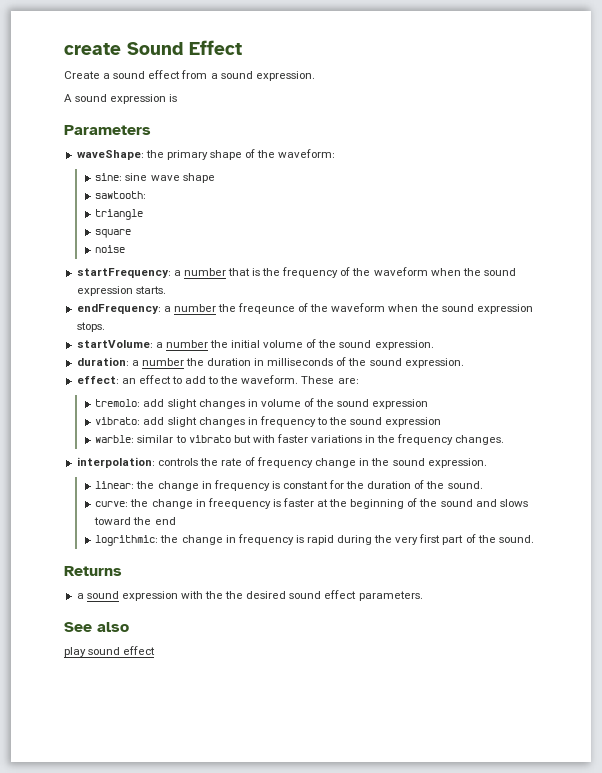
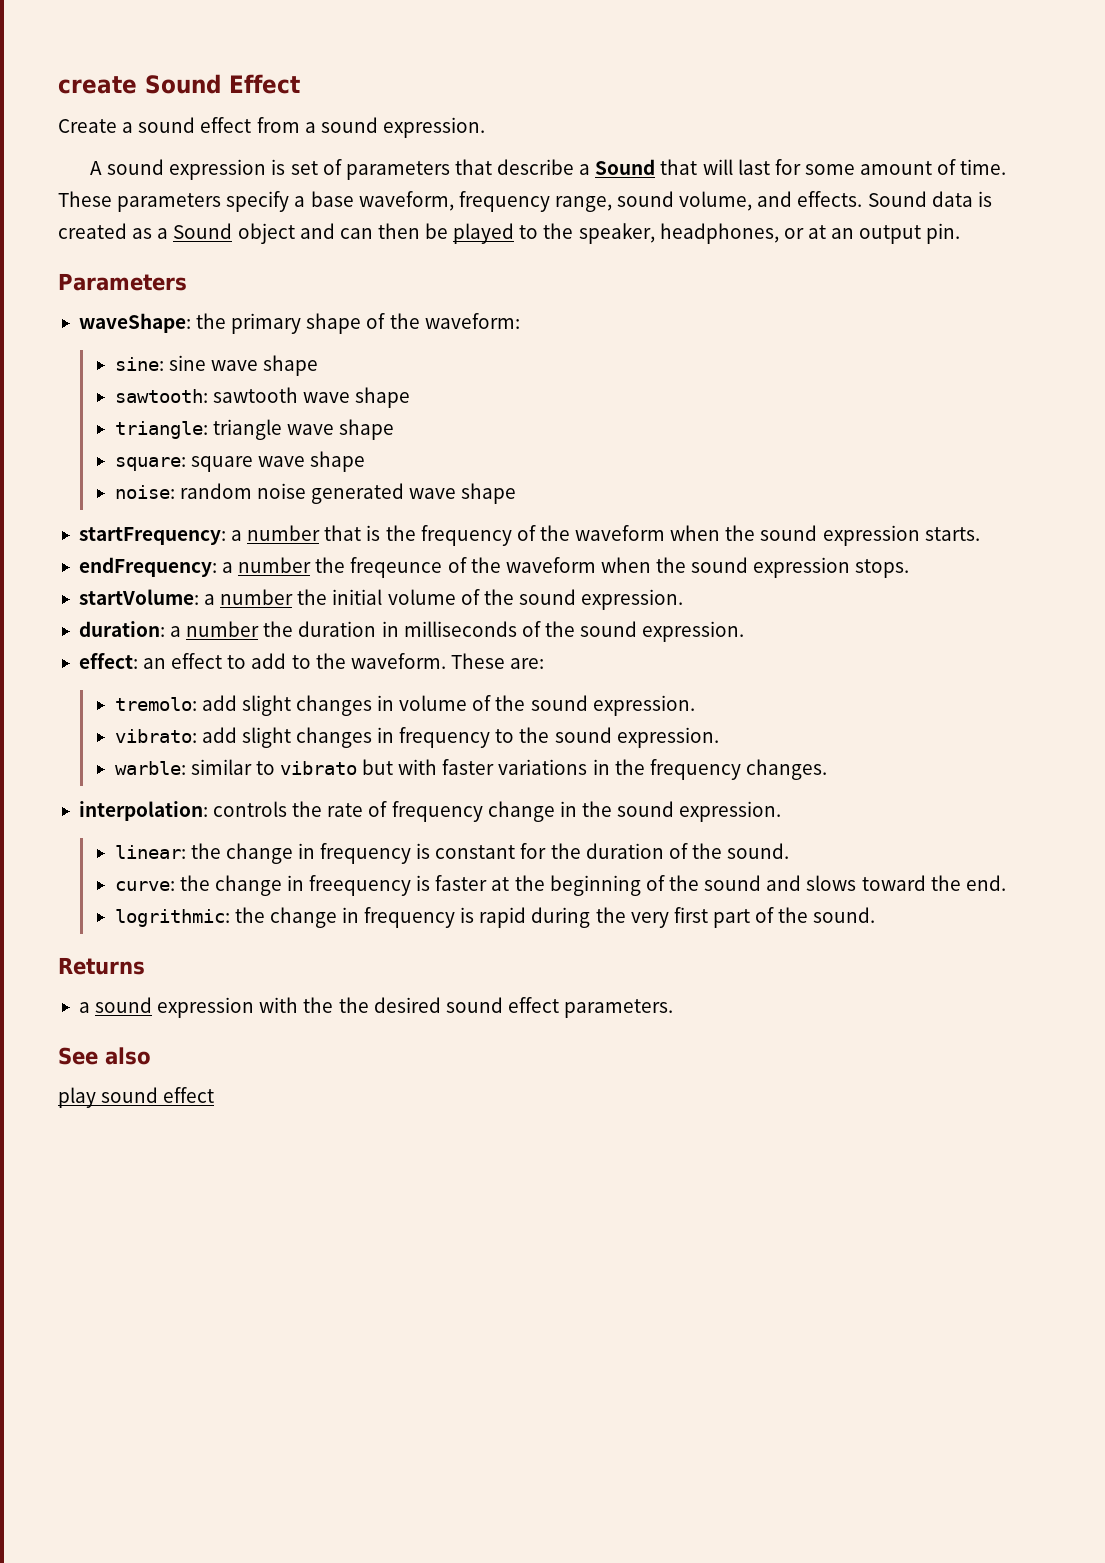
(178, 98) none -> [290,159,1007,180] [58,191,992,212] [58,223,961,244] set of parameters that describe a Sound that will last for some amount of time. These parameters specify a base waveform, frequency range, sound volume, and effects. Sound data is created as a Sound object and can then be played to the speaker, headphones, or at an output pin.
[95,209,144,220] [95,229,132,238] [95,245,126,253] // triangle // square // noise -> [212,387,410,408] [114,419,394,440] [114,451,365,472] [114,483,517,504] sawtooth wave shape // triangle: triangle wave shape // square: square wave shape // noise: random noise generated wave shape
[372,399,429,409] expression -> [592,695,695,716] expression.
[385,417,442,427] expression -> [616,727,719,748] expression.
[154,517,176,525] end -> [965,875,1006,891] end.

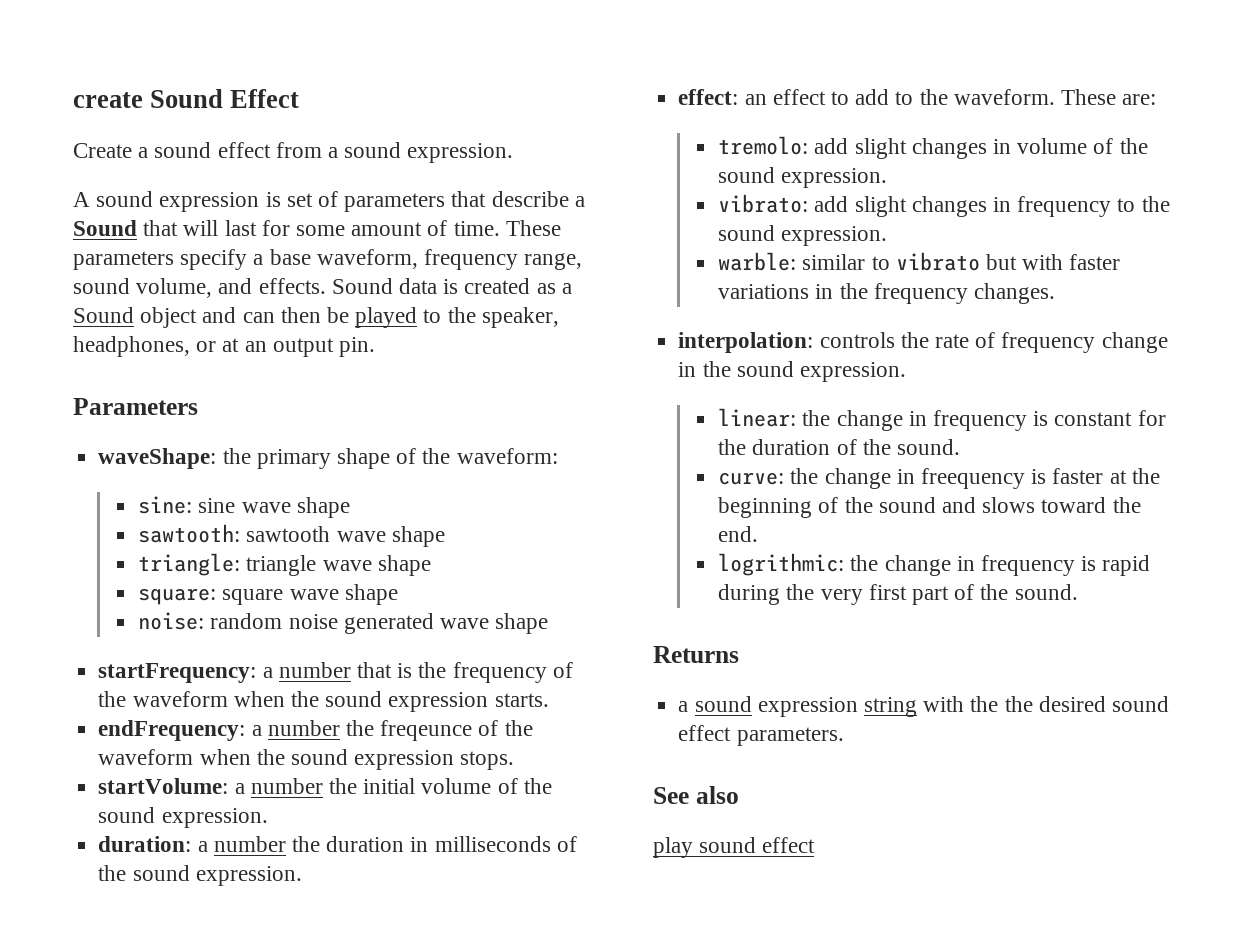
(255, 1007) none -> [863,697,917,717] string

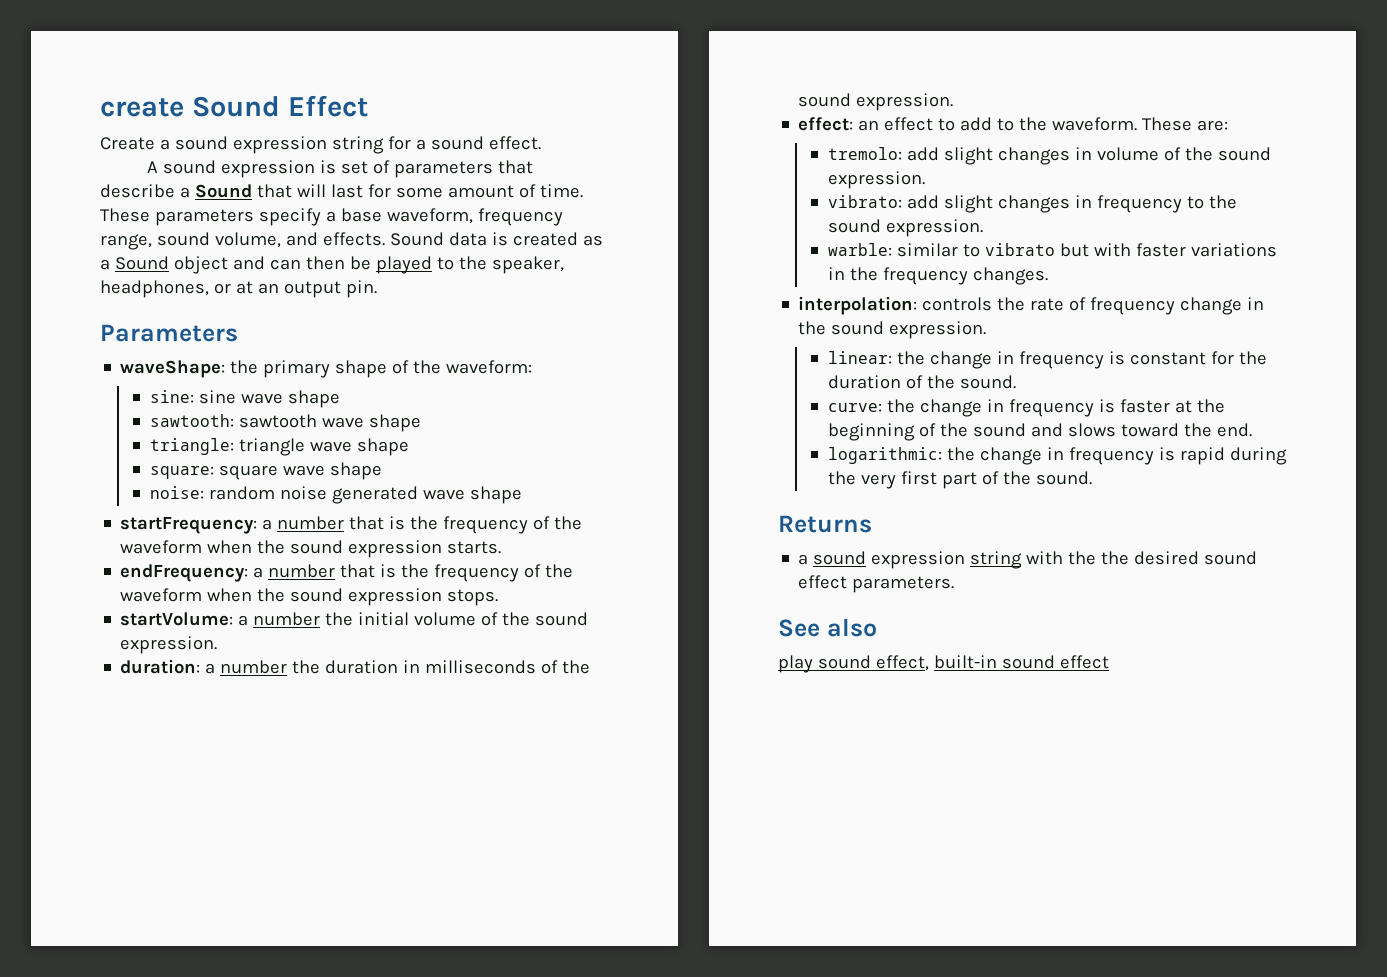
[217,142,514,163] effect from a sound expression. -> [232,136,541,154] expression string for a sound effect.
[345,720,473,741] the freqeunce -> [340,564,520,582] that is the frequency
[920,468,1025,489] freequency -> [1008,399,1094,417] frequency
[718,553,845,576] logrithmic: -> [827,447,942,464] logarithmic:
(757, 845) none -> [875,655,1055,671] effect, built-in sound

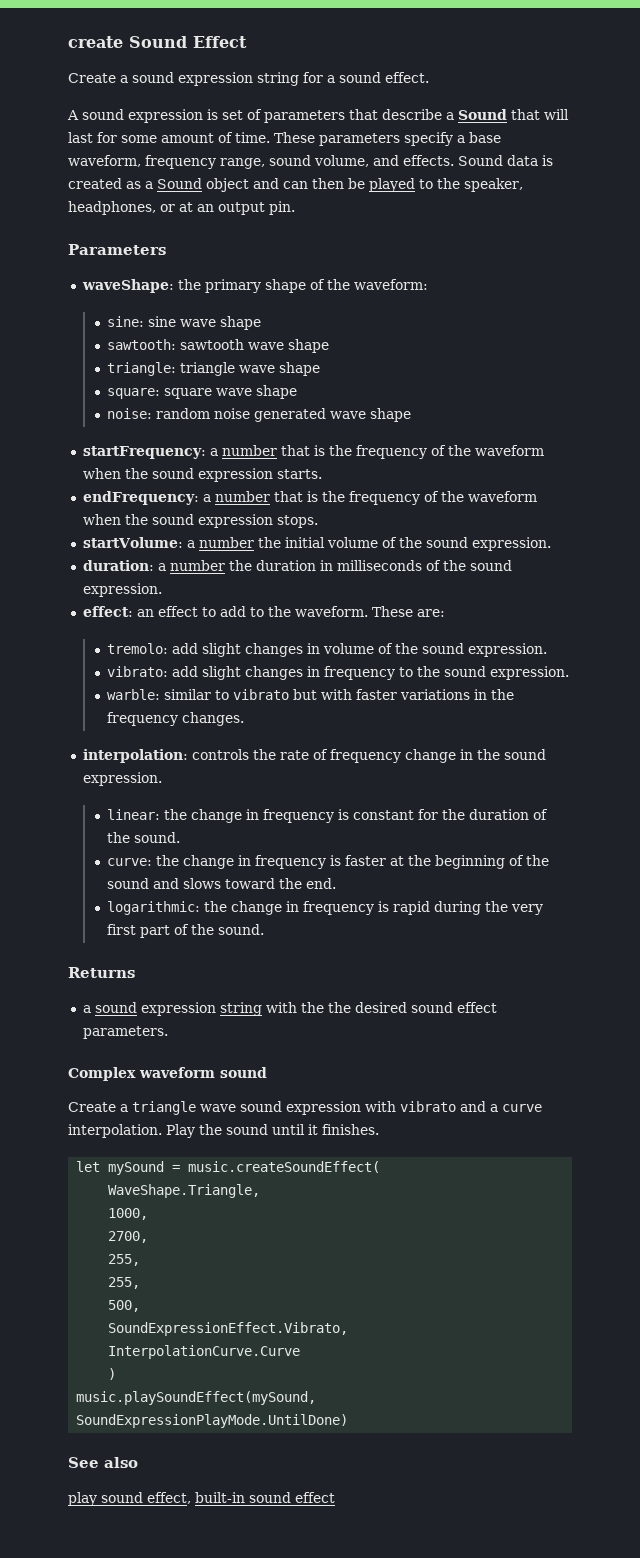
(955, 584) none -> [68,1067,267,1081] [68,1101,542,1115] [68,1124,379,1138] [76,1161,381,1175] [108,1184,261,1198] [108,1208,149,1220] [108,1231,149,1243] [108,1254,141,1266] [108,1277,141,1289] [108,1300,141,1312] [108,1322,349,1336] [108,1345,301,1359] [108,1368,117,1380] [76,1391,317,1405] [76,1414,349,1428] // Complex waveform sound // Create a triangle wave sound expression with vibrato and a curve interpolation. Play the sound until it finishes. // let mySound = music.createSoundEffect( // WaveShape.Triangle, // 1000, // 2700, // 255, // 255, // 500, // SoundExpressionEffect.Vibrato, // InterpolationCurve.Curve // ) // music.playSoundEffect(mySound, SoundExpressionPlayMode.UntilDone)

